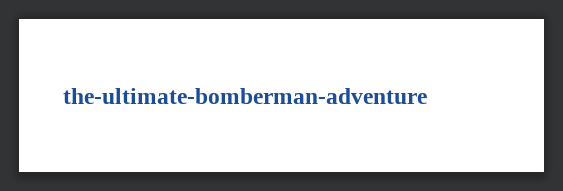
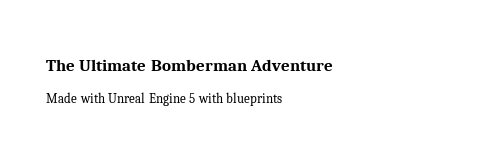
[63,88,427,104] the-ultimate-bomberman-adventure -> [46,59,334,71] [46,92,283,106] The Ultimate Bomberman Adventure // Made with Unreal Engine 5 with blueprints

